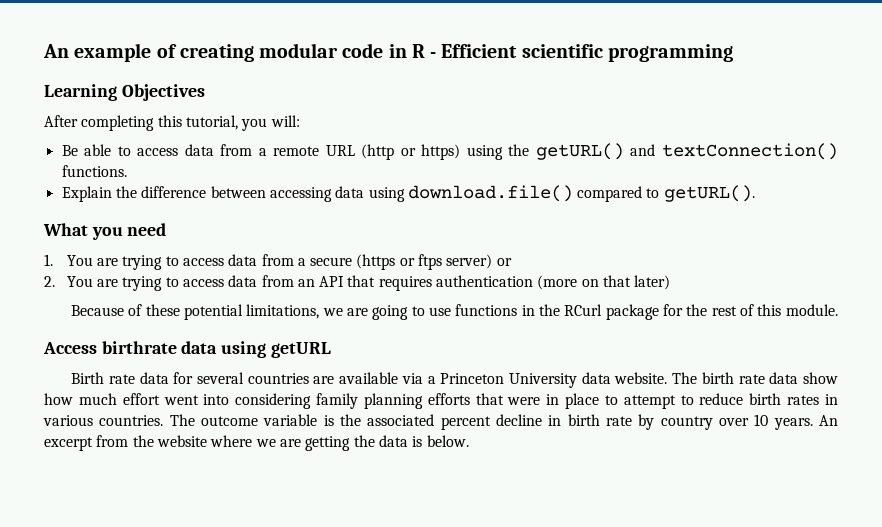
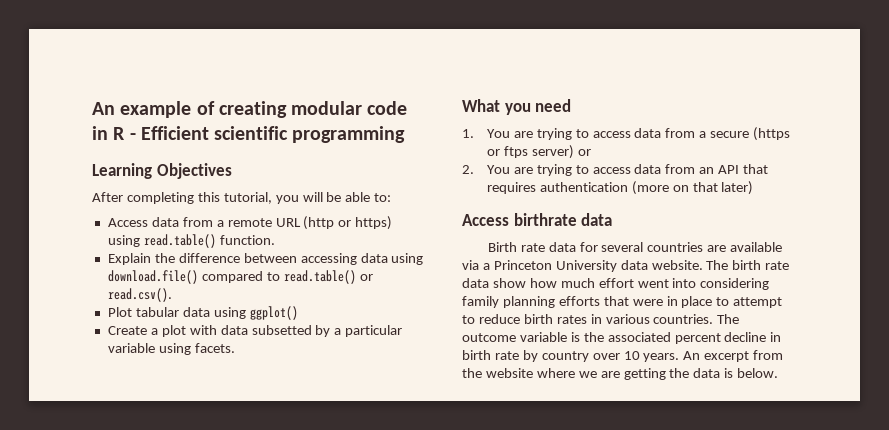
[270,115,300,127] [61,144,179,156] will: // Be able to access -> [302,192,392,202] [107,218,148,227] will be able to: // Access
[508,143,838,160] [61,165,127,177] the getURL() and textConnection() functions. -> [143,234,275,248] read.table() function.
[663,185,755,202] getURL(). -> [283,270,373,284] [107,288,172,302] [107,306,298,320] [107,325,403,337] [107,343,235,355] read.table() or read.csv(). // Plot tabular data using ggplot() // Create a plot with data subsetted by a particular variable using facets.
[71,304,838,320] // Because of these potential limitations, we are going to use functions in the RCurl package for the rest of this module. -> (754, 188) none
[221,341,331,358] using getURL -> (613, 219) none

